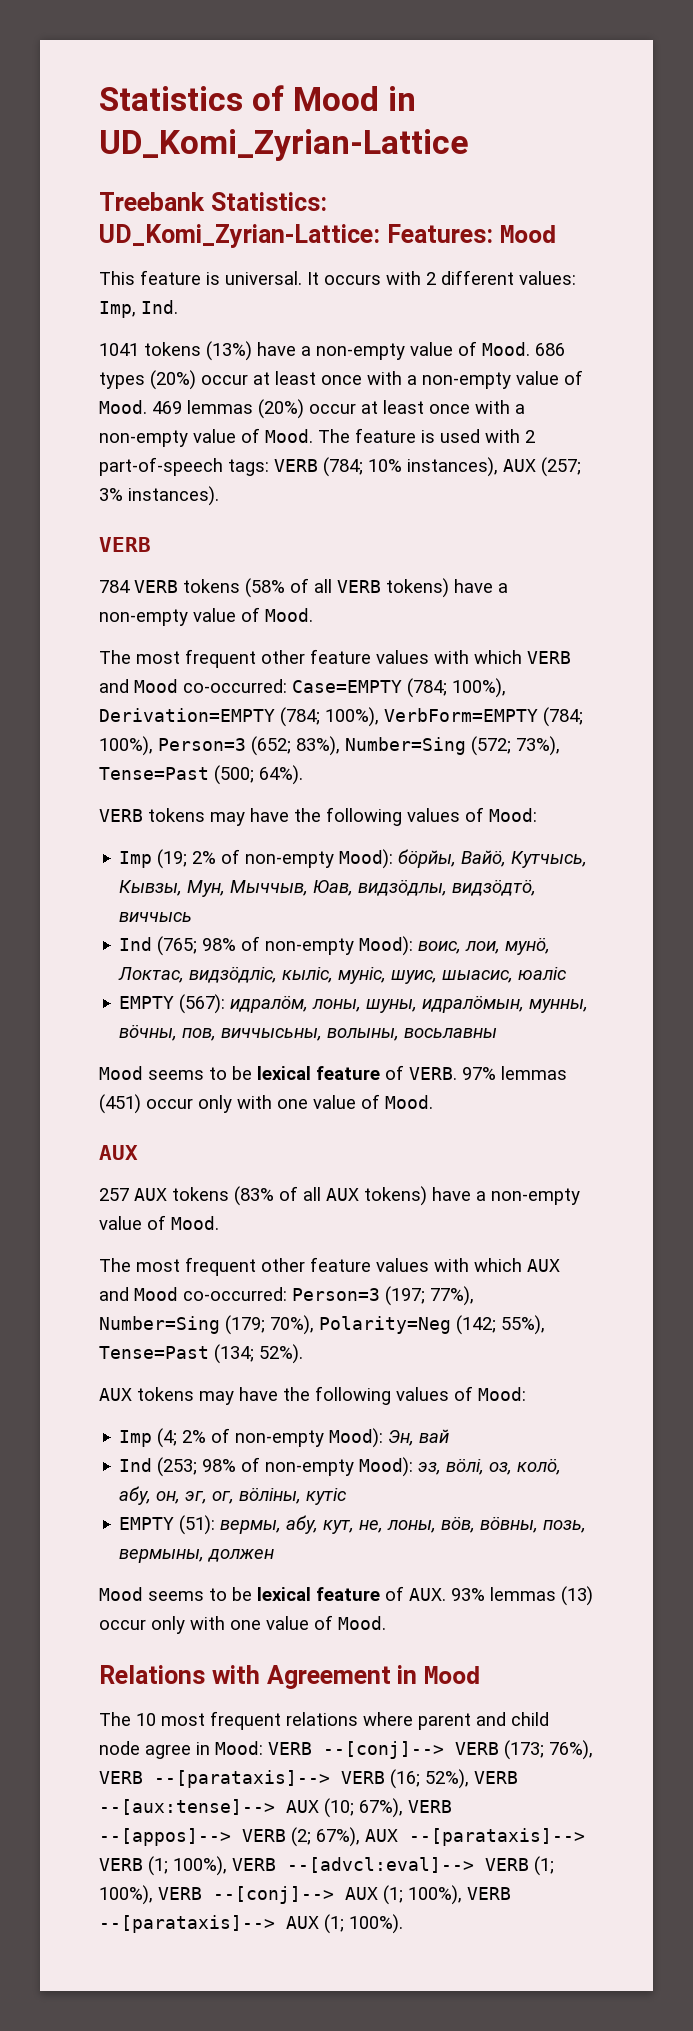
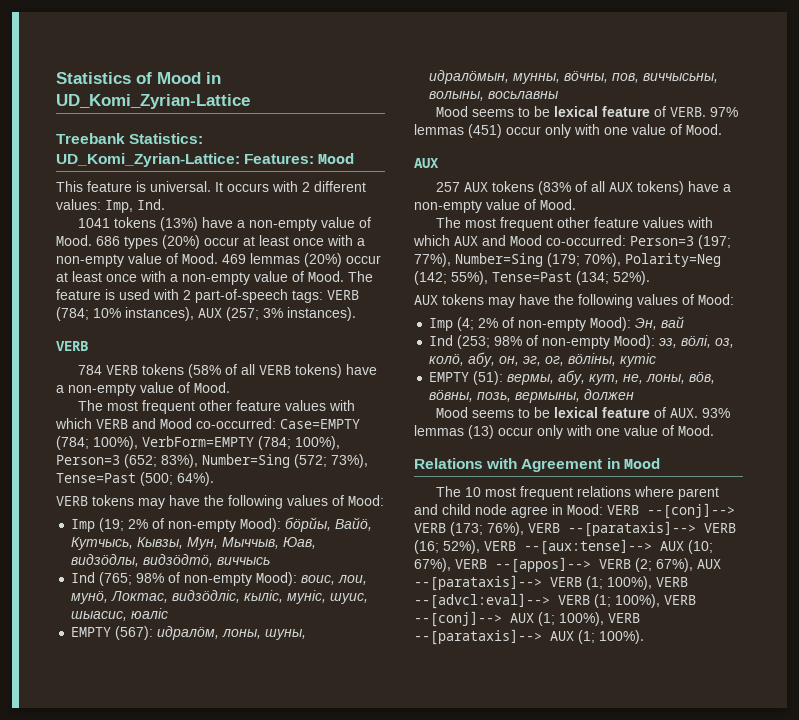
[99,707,379,727] Derivation=EMPTY (784; 100%), -> (138, 443) none

